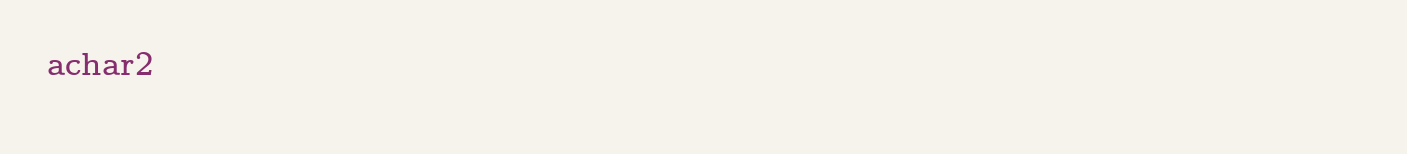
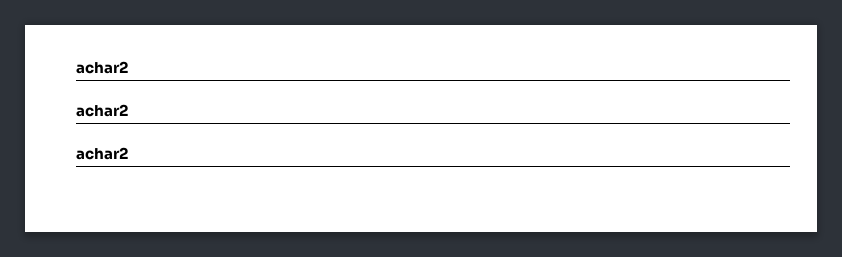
[47,52,153,75] achar2 -> [76,61,128,74] [76,104,128,117] [76,147,128,160] achar2 // achar2 // achar2

